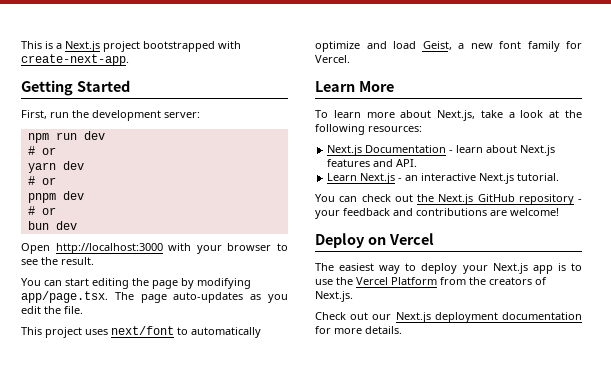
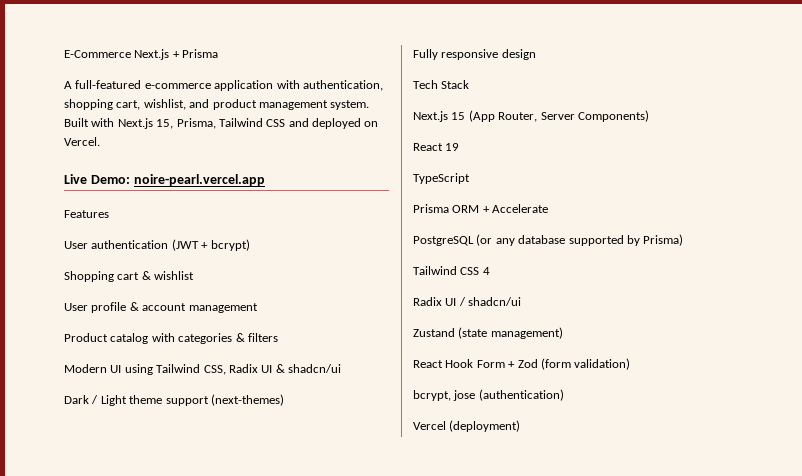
[21,41,241,52] [21,54,129,66] [21,80,130,96] [21,110,200,121] [27,131,105,143] [27,146,56,155] [27,161,84,173] [27,176,56,185] [27,191,84,203] [27,206,56,215] [27,221,77,230] [21,243,288,254] [21,257,94,265] [21,278,251,289] [21,291,288,303] [21,306,83,314] [21,326,261,338] [315,41,582,52] [315,55,350,63] [315,81,394,92] [315,110,582,121] [315,124,422,135] [327,145,556,156] [327,159,418,167] [327,173,560,184] [315,194,582,205] [315,208,559,219] [315,233,434,248] [315,263,582,274] [315,277,547,285] [315,291,353,302] [315,312,582,323] [315,326,402,334] This is a Next.js project bootstrapped with create-next-app. // Getting Started // First, run the development server: // npm run dev // # or // yarn dev // # or // pnpm dev // # or // bun dev // Open http://localhost:3000 with your browser to see the result. // You can start editing the page by modifying app/page.tsx. The page auto-updates as you edit the file. // This project uses next/font to automatically optimize and load Geist, a new font family for Vercel. // Learn More // To learn more about Next.js, take a look at the following resources: // Next.js Documentation - learn about Next.js features and API. // Learn Next.js - an interactive Next.js tutorial. // You can check out the Next.js GitHub repository - your feedback and contributions are welcome! // Deploy on Vercel // The easiest way to deploy your Next.js app is to use the Vercel Platform from the creators of Next.js. // Check out our Next.js deployment documentation for more details. -> [64,49,219,60] [64,80,383,91] [64,99,370,110] [64,118,379,129] [64,137,100,146] [64,174,265,186] [64,210,109,218] [64,239,250,251] [64,271,195,282] [64,302,258,313] [64,333,278,344] [64,364,341,375] [64,394,284,406] [413,49,536,60] [413,80,470,89] [413,110,649,122] [413,143,460,151] [413,173,470,184] [413,204,549,213] [413,234,684,246] [413,266,490,275] [413,297,522,306] [413,327,563,339] [413,358,631,370] [413,389,564,401] [413,420,521,432] E-Commerce Next.js + Prisma // A full-featured e-commerce application with authentication, shopping cart, wishlist, and product management system. Built with Next.js 15, Prisma, Tailwind CSS and deployed on Vercel. // Live Demo: noire-pearl.vercel.app // Features // User authentication (JWT + bcrypt) // Shopping cart & wishlist // User profile & account management // Product catalog with categories & filters // Modern UI using Tailwind CSS, Radix UI & shadcn/ui // Dark / Light theme support (next-themes) // Fully responsive design // Tech Stack // Next.js 15 (App Router, Server Components) // React 19 // TypeScript // Prisma ORM + Accelerate // PostgreSQL (or any database supported by Prisma) // Tailwind CSS 4 // Radix UI / shadcn/ui // Zustand (state management) // React Hook Form + Zod (form validation) // bcrypt, jose (authentication) // Vercel (deployment)

